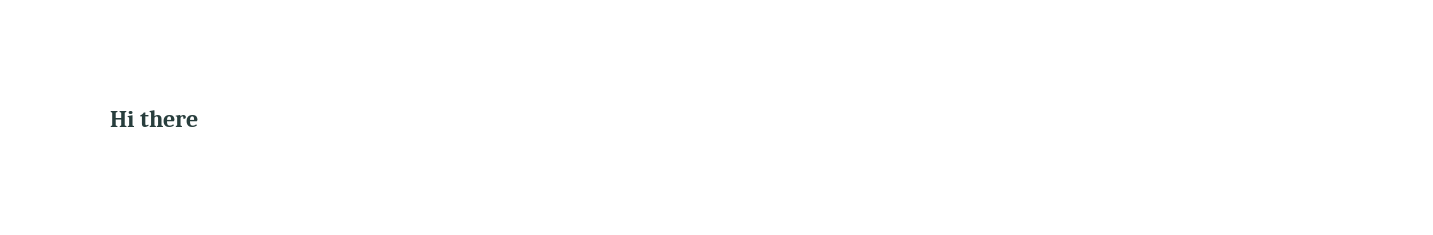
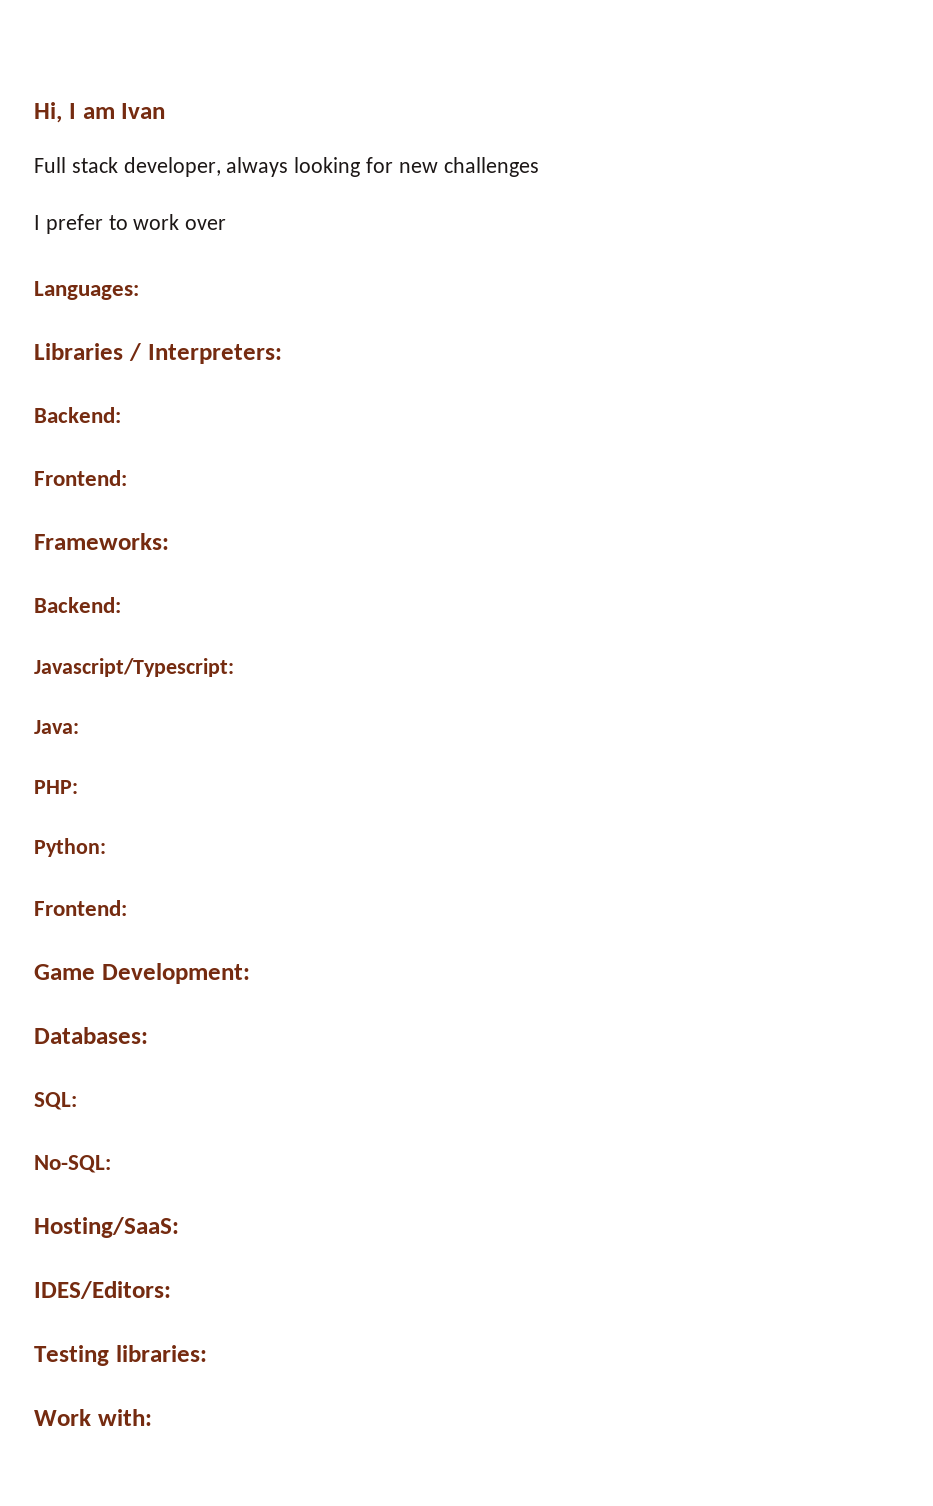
[110,110,199,127] Hi there -> [34,102,166,123] [34,157,539,177] [34,214,227,234] [34,281,139,300] [34,343,282,364] [34,407,121,423] [34,470,127,486] [34,533,169,550] [34,597,121,613] [34,658,234,677] [34,720,79,734] [34,780,78,794] [34,838,106,857] [34,900,127,916] [34,963,250,984] [34,1027,148,1044] [34,1092,77,1110] [34,1155,111,1173] [34,1217,179,1238] [34,1281,171,1299] [34,1345,207,1366] [34,1409,152,1426] Hi, I am Ivan // Full stack developer, always looking for new challenges // I prefer to work over // Languages: // Libraries / Interpreters: // Backend: // Frontend: // Frameworks: // Backend: // Javascript/Typescript: // Java: // PHP: // Python: // Frontend: // Game Development: // Databases: // SQL: // No-SQL: // Hosting/SaaS: // IDES/Editors: // Testing libraries: // Work with:

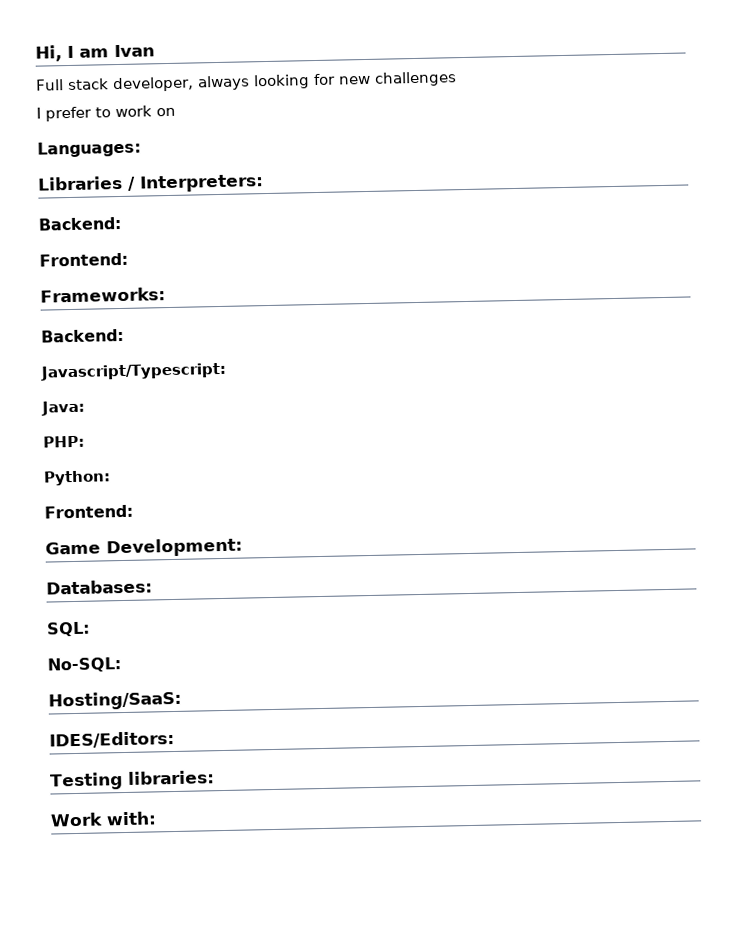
[185,219,227,230] over -> [156,107,176,117] on

